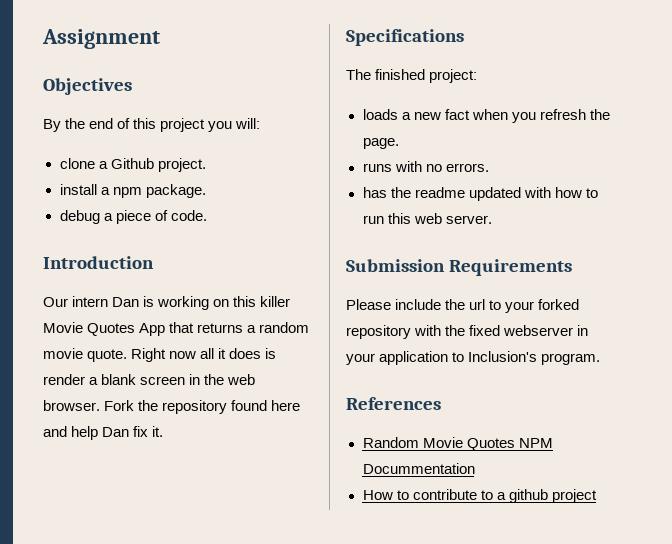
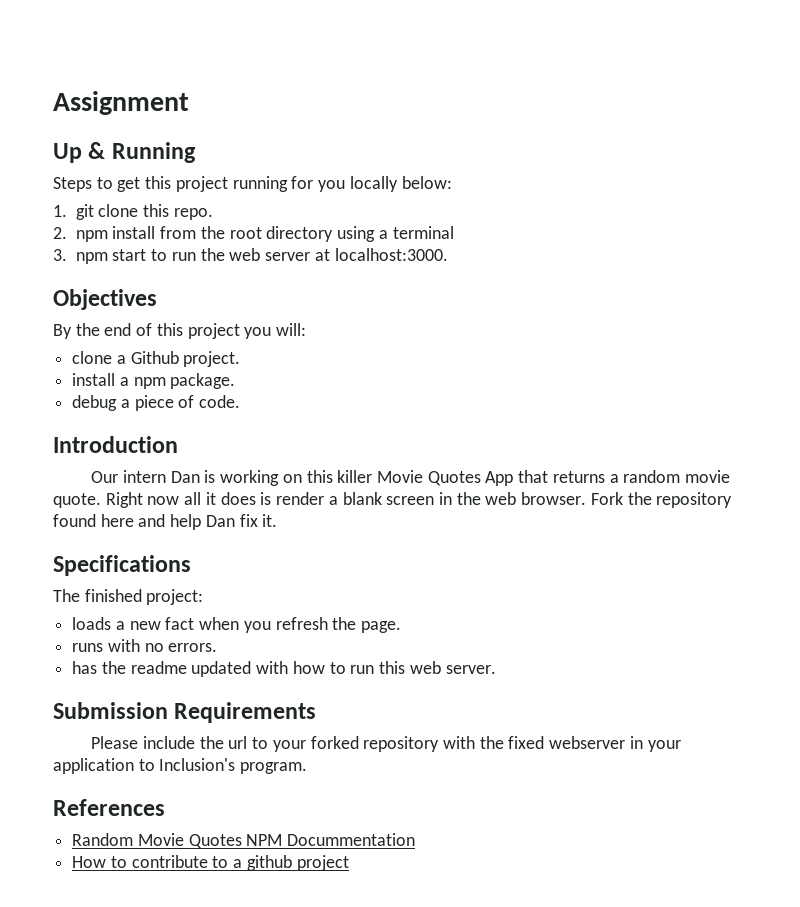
(160, 39) none -> [53,142,196,163] [53,176,452,192] [53,204,213,220] [53,226,454,242] [53,248,448,264] // Up & Running // Steps to get this project running for you locally below: // 1. git clone this repo. // 2. npm install from the root directory using a terminal // 3. npm start to run the web server at localhost:3000.

